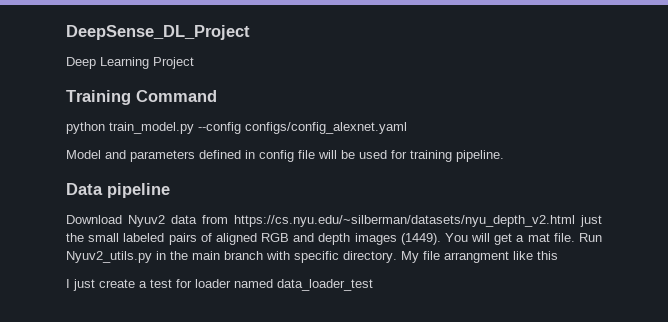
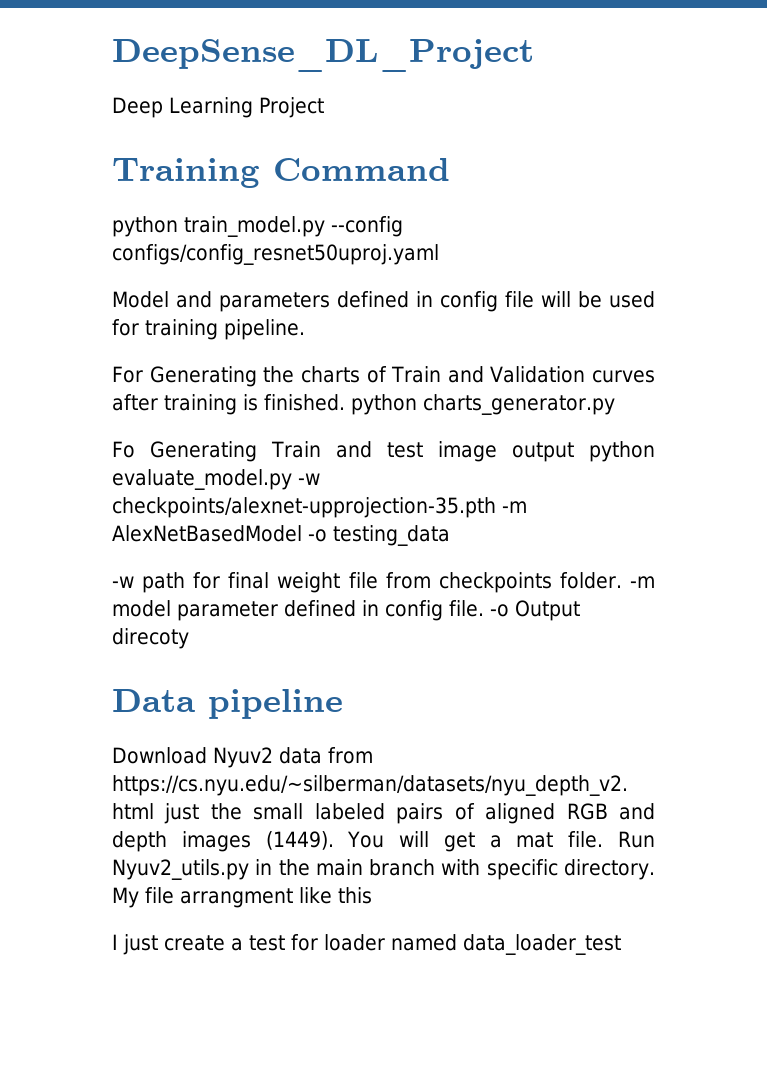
[245,122,407,134] configs/config_alexnet.yaml -> [112,244,439,265] configs/config_resnet50uproj.yaml
(504, 156) none -> [112,366,655,387] [112,394,615,415] [112,441,655,462] [112,469,320,490] [112,497,527,518] [112,525,450,546] [112,572,655,593] [112,600,580,621] [112,628,189,649] // For Generating the charts of Train and Validation curves after training is finished. python charts_generator.py // Fo Generating Train and test image output python evaluate_model.py -w checkpoints/alexnet-upprojection-35.pth -m AlexNetBasedModel -o testing_data // -w path for final weight file from checkpoints folder. -m model parameter defined in config file. -o Output direcoty

